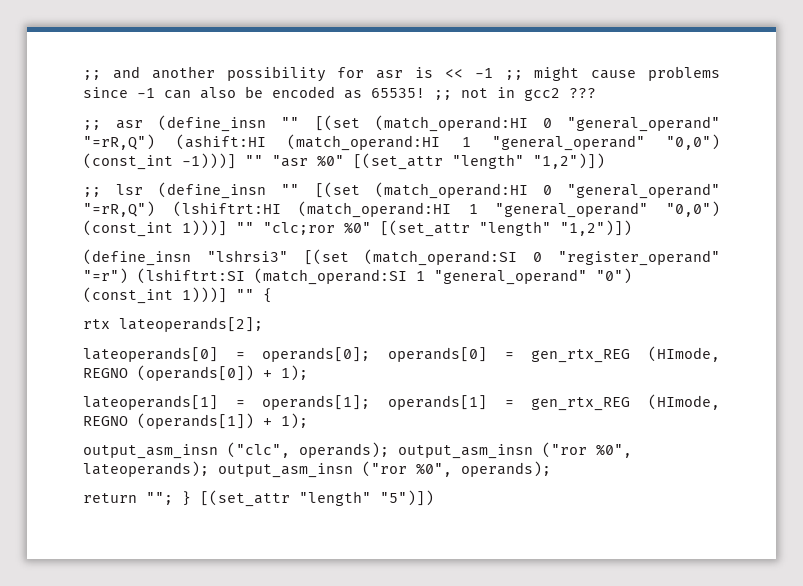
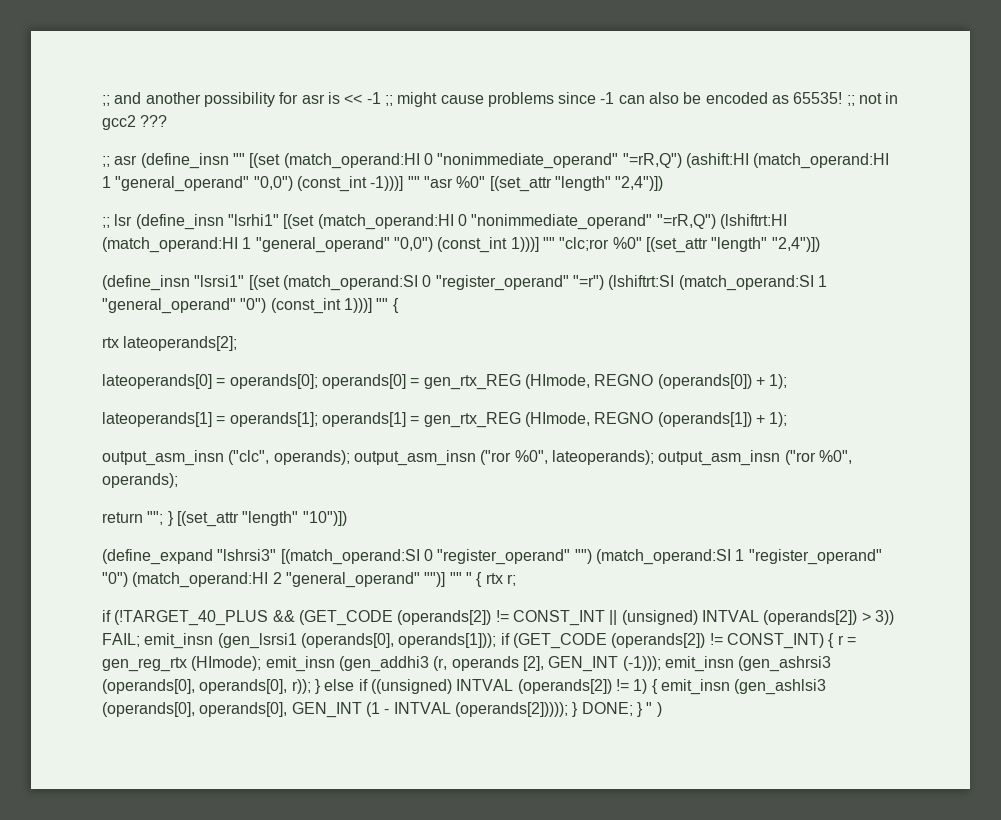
[567,116,720,132] "general_operand" -> [437,153,619,169] "nonimmediate_operand"
[533,153,605,169] "1,2")]) -> [615,176,664,191] "2,4")])
[281,182,720,199] "" [(set (match_operand:HI 0 "general_operand" -> [227,214,653,230] "lsrhi1" [(set (match_operand:HI 0 "nonimmediate_operand"
[560,220,632,236] [83,249,288,266] "1,2")]) // (define_insn "lshrsi3" -> [771,237,820,252] [102,275,245,291] "2,4")]) // (define_insn "lsrsi1"
[380,490,434,506] "5")]) -> [302,511,347,526] [102,549,882,565] [102,572,516,588] [102,610,894,626] [102,633,856,649] [102,656,832,672] [102,679,827,695] [102,702,662,718] "10")]) // (define_expand "lshrsi3" [(match_operand:SI 0 "register_operand" "") (match_operand:SI 1 "register_operand" "0") (match_operand:HI 2 "general_operand" "")] "" " { rtx r; // if (!TARGET_40_PLUS && (GET_CODE (operands[2]) != CONST_INT || (unsigned) INTVAL (operands[2]) > 3)) FAIL; emit_insn (gen_lsrsi1 (operands[0], operands[1])); if (GET_CODE (operands[2]) != CONST_INT) { r = gen_reg_rtx (HImode); emit_insn (gen_addhi3 (r, operands [2], GEN_INT (-1))); emit_insn (gen_ashrsi3 (operands[0], operands[0], r)); } else if ((unsigned) INTVAL (operands[2]) != 1) { emit_insn (gen_ashlsi3 (operands[0], operands[0], GEN_INT (1 - INTVAL (operands[2])))); } DONE; } " )

